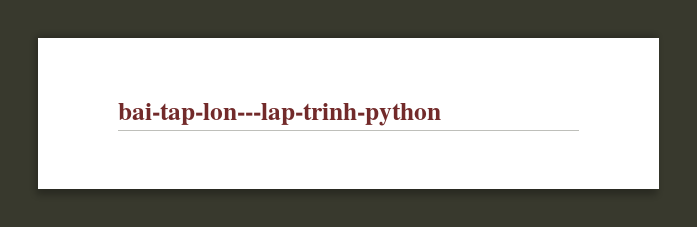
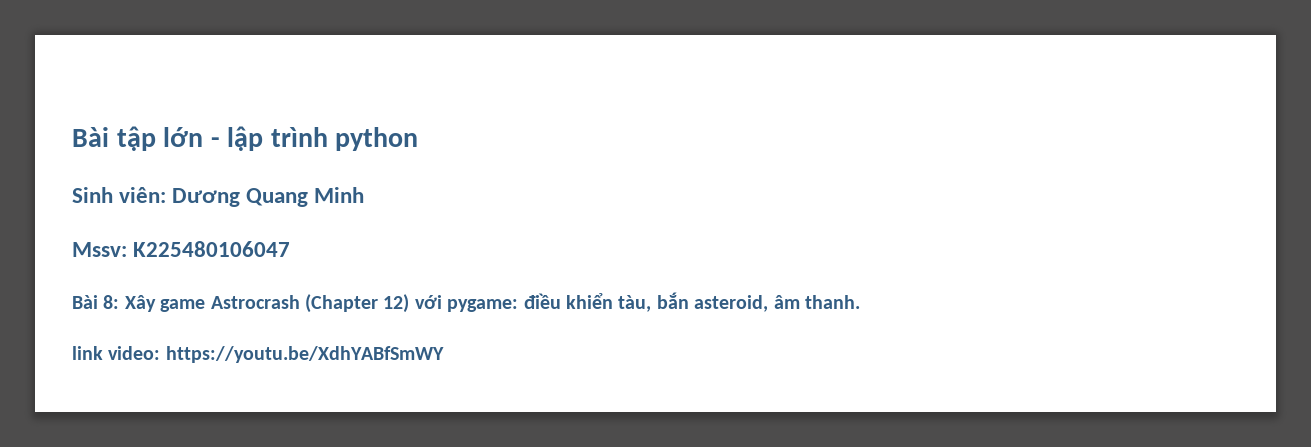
[118,103,441,126] bai-tap-lon---lap-trinh-python -> [72,126,419,151] [72,187,365,207] [72,241,291,257] [72,292,860,313] [72,346,444,363] Bài tập lớn - lập trình python // Sinh viên: Dương Quang Minh // Mssv: K225480106047 // Bài 8: Xây game Astrocrash (Chapter 12) với pygame: điều khiển tàu, bắn asteroid, âm thanh. // link video: https://youtu.be/XdhYABfSmWY

